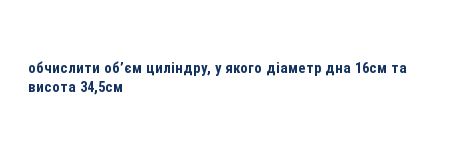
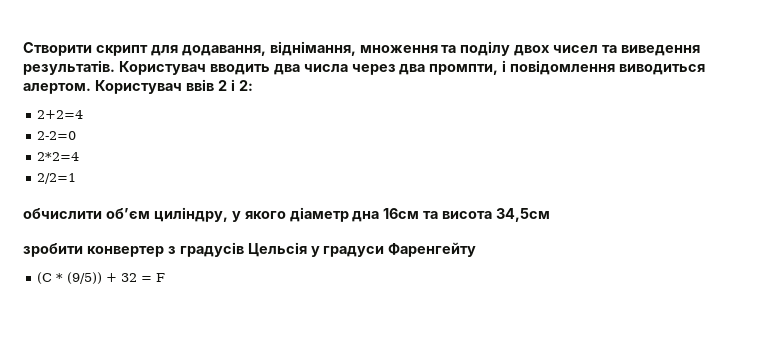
(28, 67) none -> [23,41,701,56] [23,60,706,75] [23,79,253,94] [36,110,83,119] [36,131,76,140] [36,152,79,161] [36,173,76,184] Створити скрипт для додавання, віднімання, множення та поділу двох чисел та виведення результатів. Користувач вводить два числа через два промпти, і повідомлення виводиться алертом. Користувач ввів 2 і 2: // 2+2=4 // 2-2=0 // 2*2=4 // 2/2=1 //
(123, 88) none -> [23,242,477,257] [36,272,165,284] // зробити конвертер з градусів Цельсія у градуси Фаренгейту // (C * (9/5)) + 32 = F

